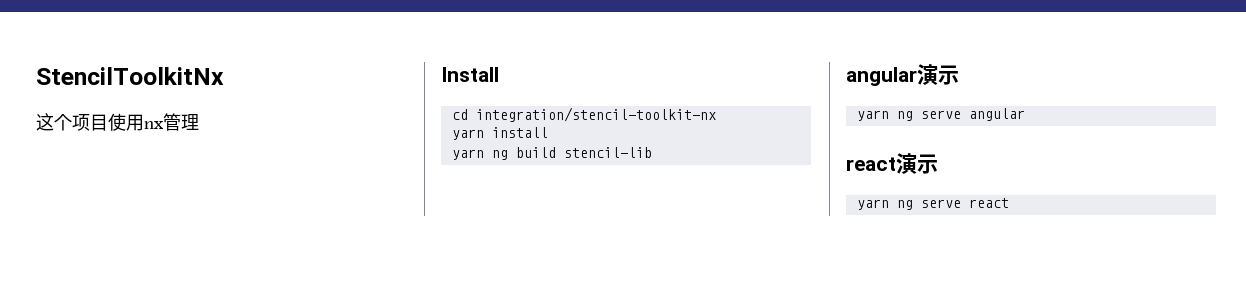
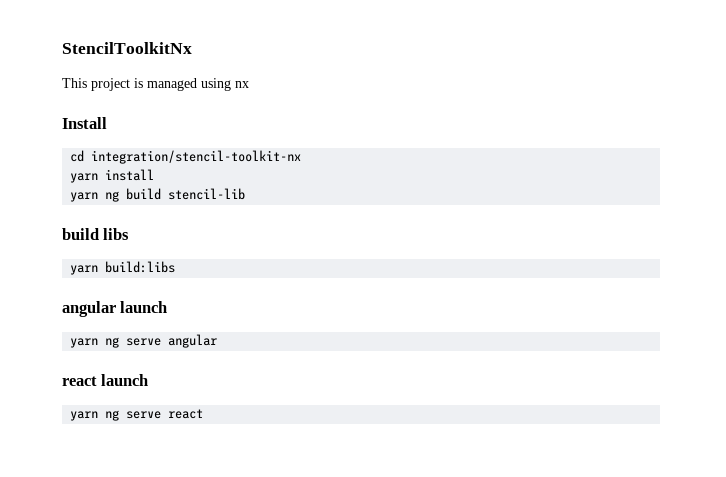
[36,113,144,131] 这个项目使用 -> [62,78,231,91] This project is managed using
[163,113,199,131] 管理 -> (249, 84) none
[846,64,959,86] // angular演示 -> [62,228,130,240] [70,261,176,275] [62,301,168,317] // build libs // yarn build:libs // angular launch
[896,153,938,174] 演示 -> [101,374,149,386] launch

